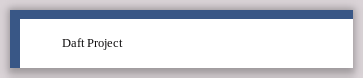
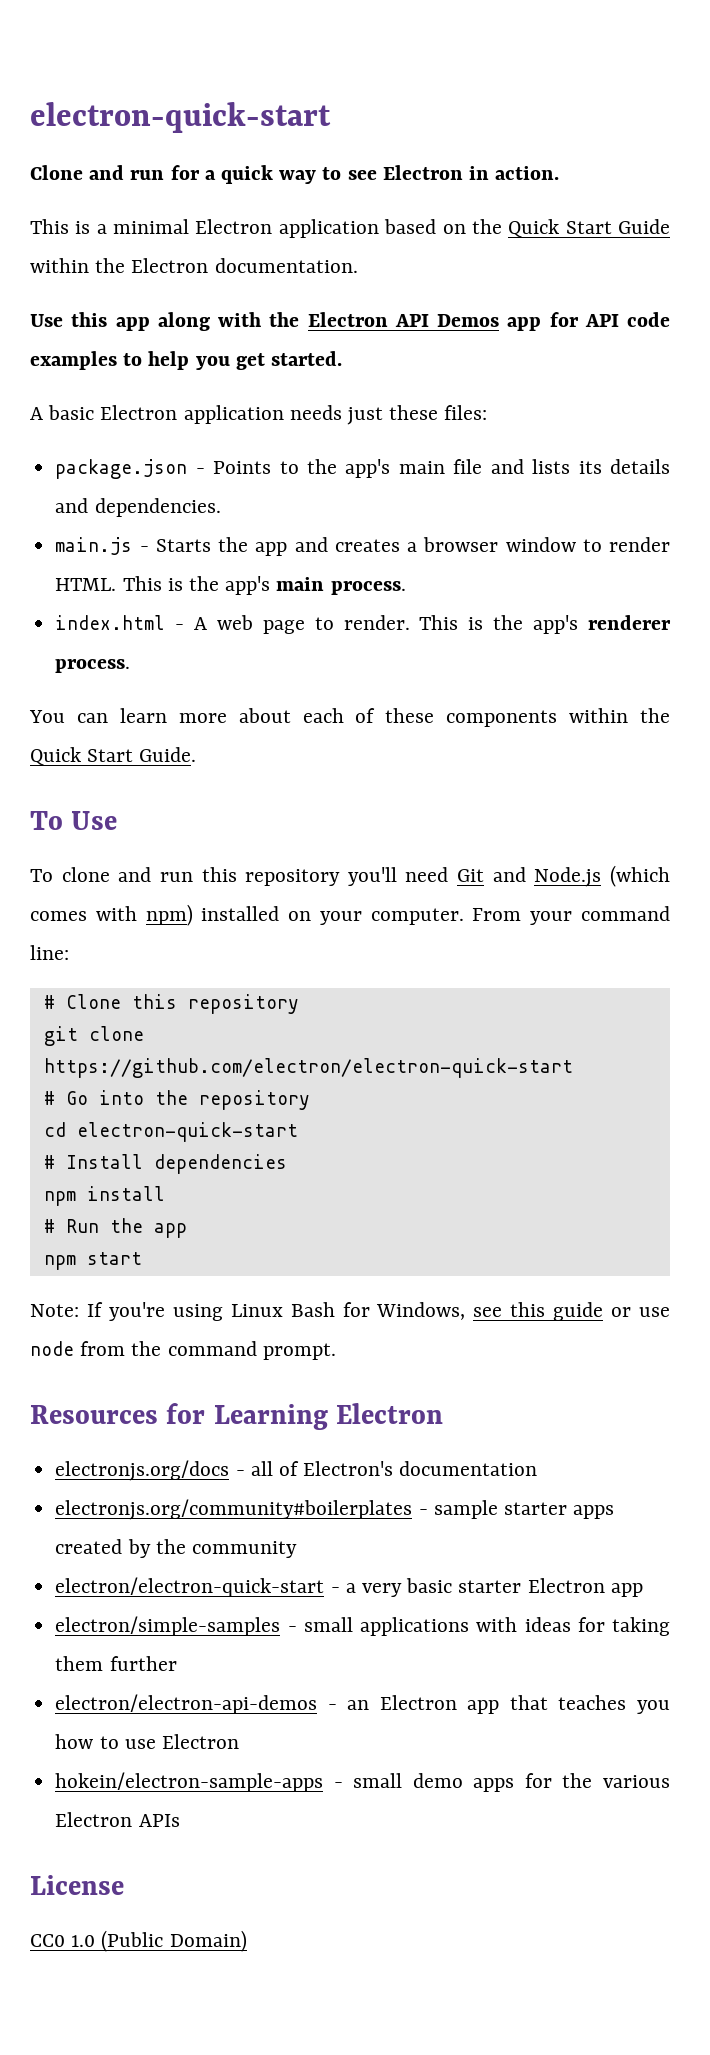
[62,38,124,50] Daft Project -> [30,102,331,133] [30,165,560,184] [30,219,670,238] [30,258,358,273] [30,312,670,331] [30,351,343,370] [30,405,488,425] [55,459,670,479] [55,498,221,517] [55,537,670,556] [55,576,406,595] [55,615,671,634] [55,659,131,673] [29,708,670,727] [30,747,197,765] [30,811,118,830] [30,865,670,887] [30,904,670,926] [30,945,69,960] [43,994,299,1014] [43,1026,144,1046] [43,1058,573,1078] [43,1090,310,1110] [43,1122,298,1142] [43,1154,287,1174] [43,1186,165,1206] [43,1218,187,1238] [43,1252,142,1270] [30,1302,670,1321] [30,1341,336,1360] [30,1403,444,1430] [55,1460,538,1481] [55,1499,615,1520] [55,1539,297,1558] [55,1577,643,1597] [55,1616,670,1636] [55,1656,177,1671] [55,1694,670,1714] [55,1734,239,1749] [55,1772,670,1792] [55,1812,180,1827] [30,1875,124,1895] [30,1930,247,1952] electron-quick-start // Clone and run for a quick way to see Electron in action. // This is a minimal Electron application based on the Quick Start Guide within the Electron documentation. // Use this app along with the Electron API Demos app for API code examples to help you get started. // A basic Electron application needs just these files: // package.json - Points to the app's main file and lists its details and dependencies. // main.js - Starts the app and creates a browser window to render HTML. This is the app's main process. // index.html - A web page to render. This is the app's renderer process. // You can learn more about each of these components within the Quick Start Guide. // To Use // To clone and run this repository you'll need Git and Node.js (which comes with npm) installed on your computer. From your command line: // # Clone this repository // git clone https://github.com/electron/electron-quick-start // # Go into the repository // cd electron-quick-start // # Install dependencies // npm install // # Run the app // npm start // Note: If you're using Linux Bash for Windows, see this guide or use node from the command prompt. // Resources for Learning Electron // electronjs.org/docs - all of Electron's documentation // electronjs.org/community#boilerplates - sample starter apps created by the community // electron/electron-quick-start - a very basic starter Electron app // electron/simple-samples - small applications with ideas for taking them further // electron/electron-api-demos - an Electron app that teaches you how to use Electron // hokein/electron-sample-apps - small demo apps for the various Electron APIs // License // CC0 1.0 (Public Domain)

